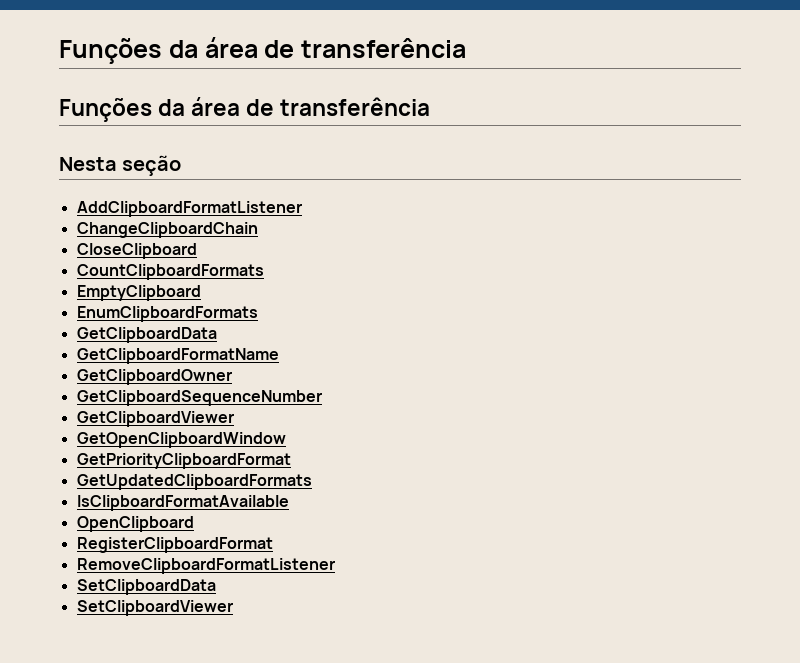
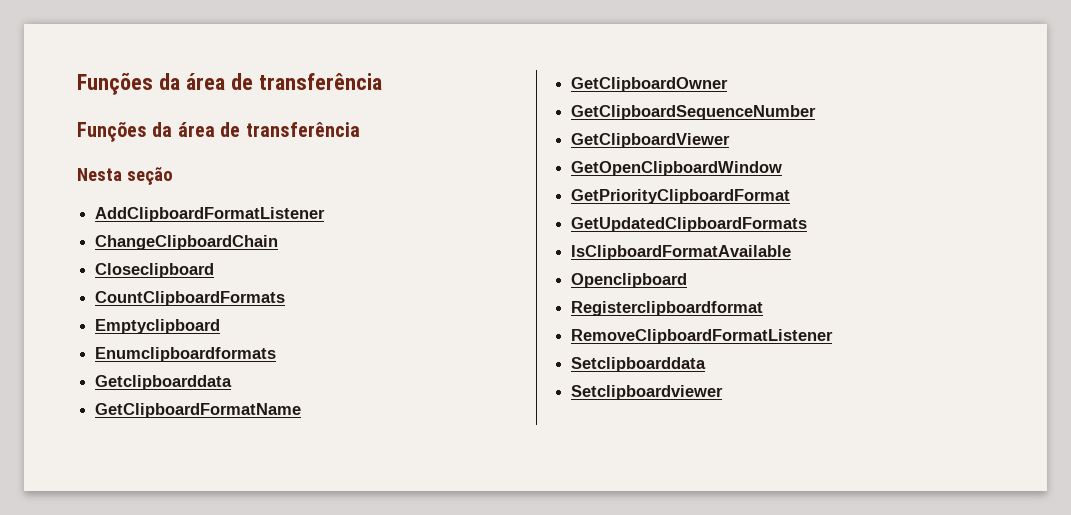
[76,243,197,259] CloseClipboard -> [95,263,215,278] Closeclipboard
[76,285,201,301] [76,306,258,322] [76,327,217,343] EmptyClipboard // EnumClipboardFormats // GetClipboardData -> [95,319,221,334] [95,347,277,362] [95,375,233,390] Emptyclipboard // Enumclipboardformats // Getclipboarddata
[76,516,194,532] [76,537,273,553] OpenClipboard // RegisterClipboardFormat -> [571,273,688,288] [571,301,764,316] Openclipboard // Registerclipboardformat
[76,579,216,595] [76,600,233,616] SetClipboardData // SetClipboardViewer -> [571,357,707,372] [571,385,724,400] Setclipboarddata // Setclipboardviewer

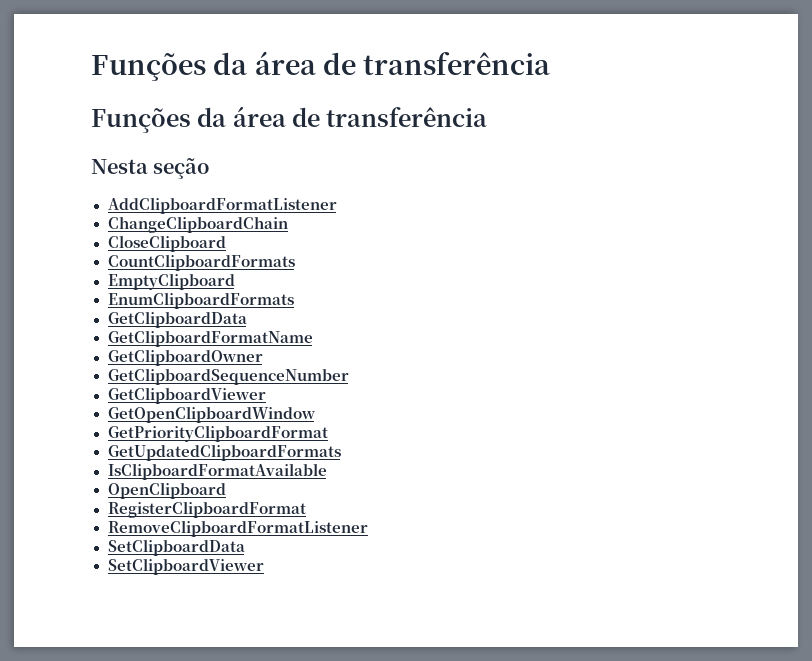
[95,263,215,278] Closeclipboard -> [107,235,226,252] CloseClipboard
[95,319,221,334] [95,347,277,362] [95,375,233,390] Emptyclipboard // Enumclipboardformats // Getclipboarddata -> [107,273,235,290] [107,292,294,309] [107,311,247,328] EmptyClipboard // EnumClipboardFormats // GetClipboardData
[571,273,688,288] [571,301,764,316] Openclipboard // Registerclipboardformat -> [107,482,226,499] [107,501,306,518] OpenClipboard // RegisterClipboardFormat
[571,357,707,372] [571,385,724,400] Setclipboarddata // Setclipboardviewer -> [107,539,245,556] [107,558,264,575] SetClipboardData // SetClipboardViewer

